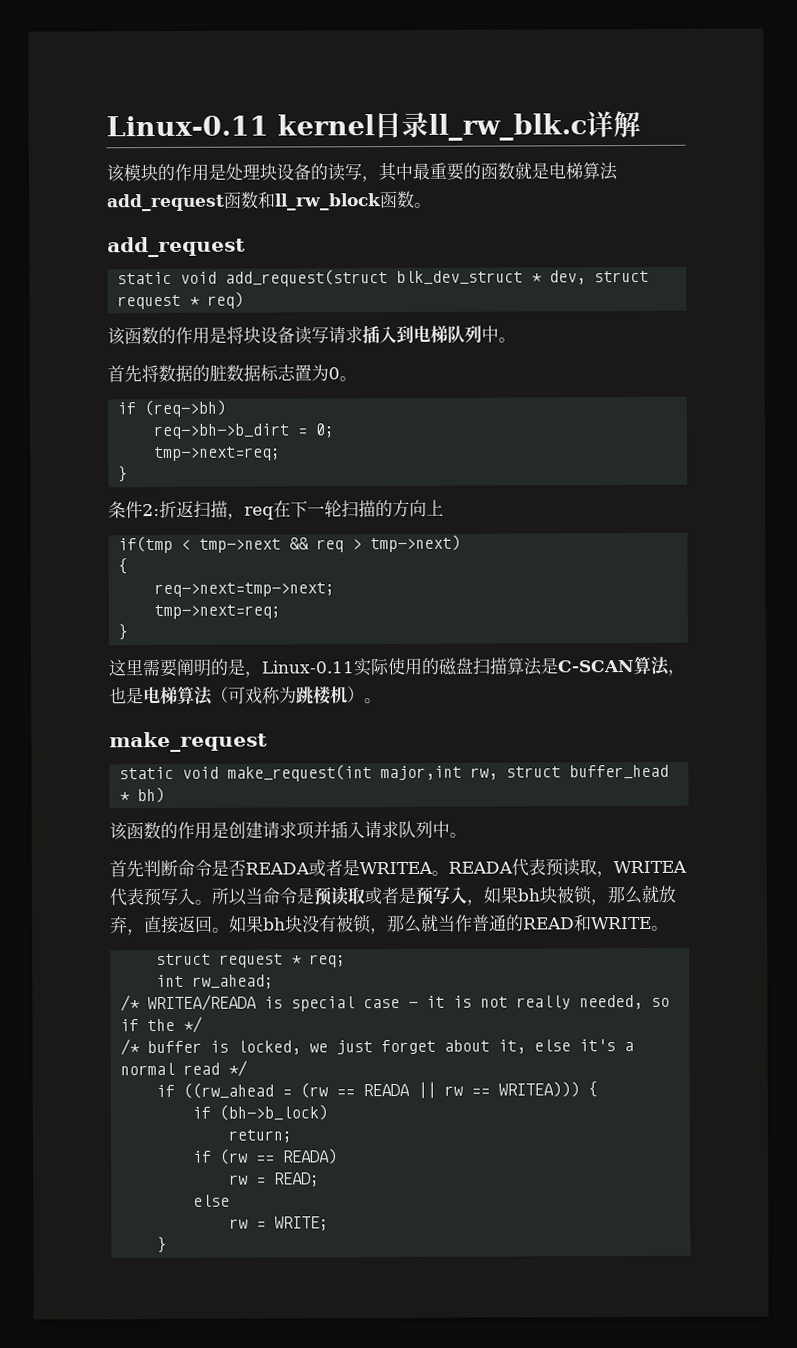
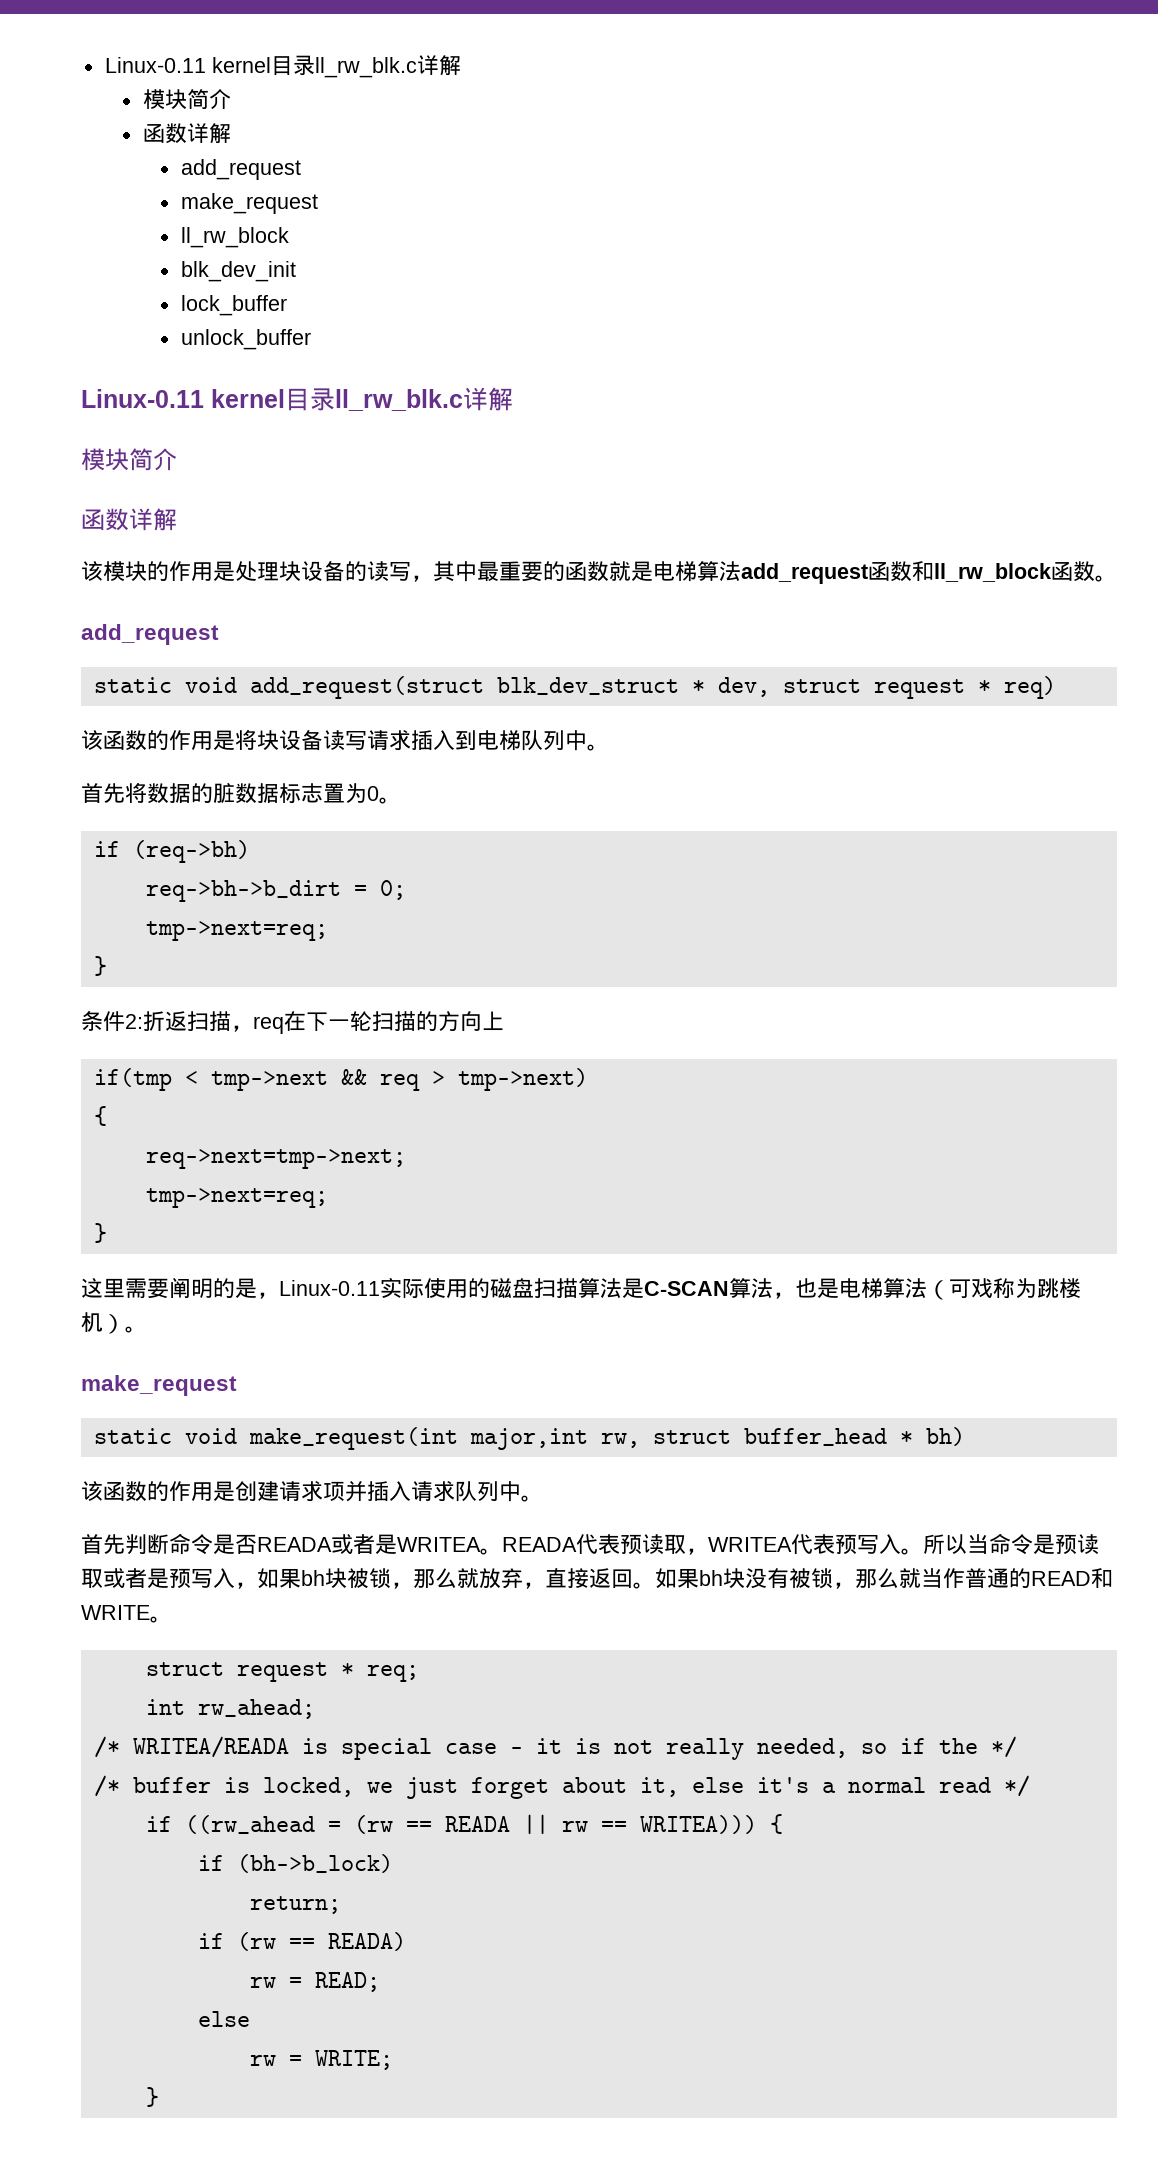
[106,110,641,141] Linux-0.11 kernel目录ll_rw_blk.c详解 -> [104,55,461,78] [142,89,231,110] [142,123,231,144] [180,159,301,180] [180,193,318,214] [180,227,289,248] [180,261,296,282] [180,295,287,316] [180,329,311,350] [81,387,513,411] [81,448,177,471] [81,508,177,531] Linux-0.11 kernel目录ll_rw_blk.c详解 // 模块简介 // 函数详解 // add_request // make_request // ll_rw_block // blk_dev_init // lock_buffer // unlock_buffer // Linux-0.11 kernel目录ll_rw_blk.c详解 // 模块简介 // 函数详解

